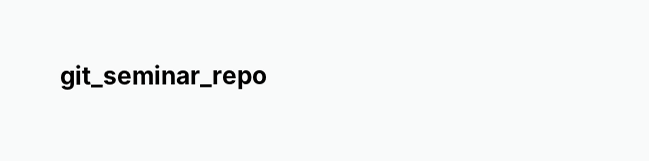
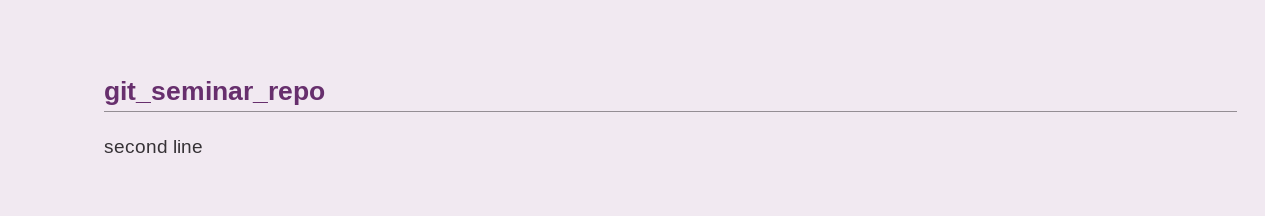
(268, 77) none -> [104,140,204,153] // second line

